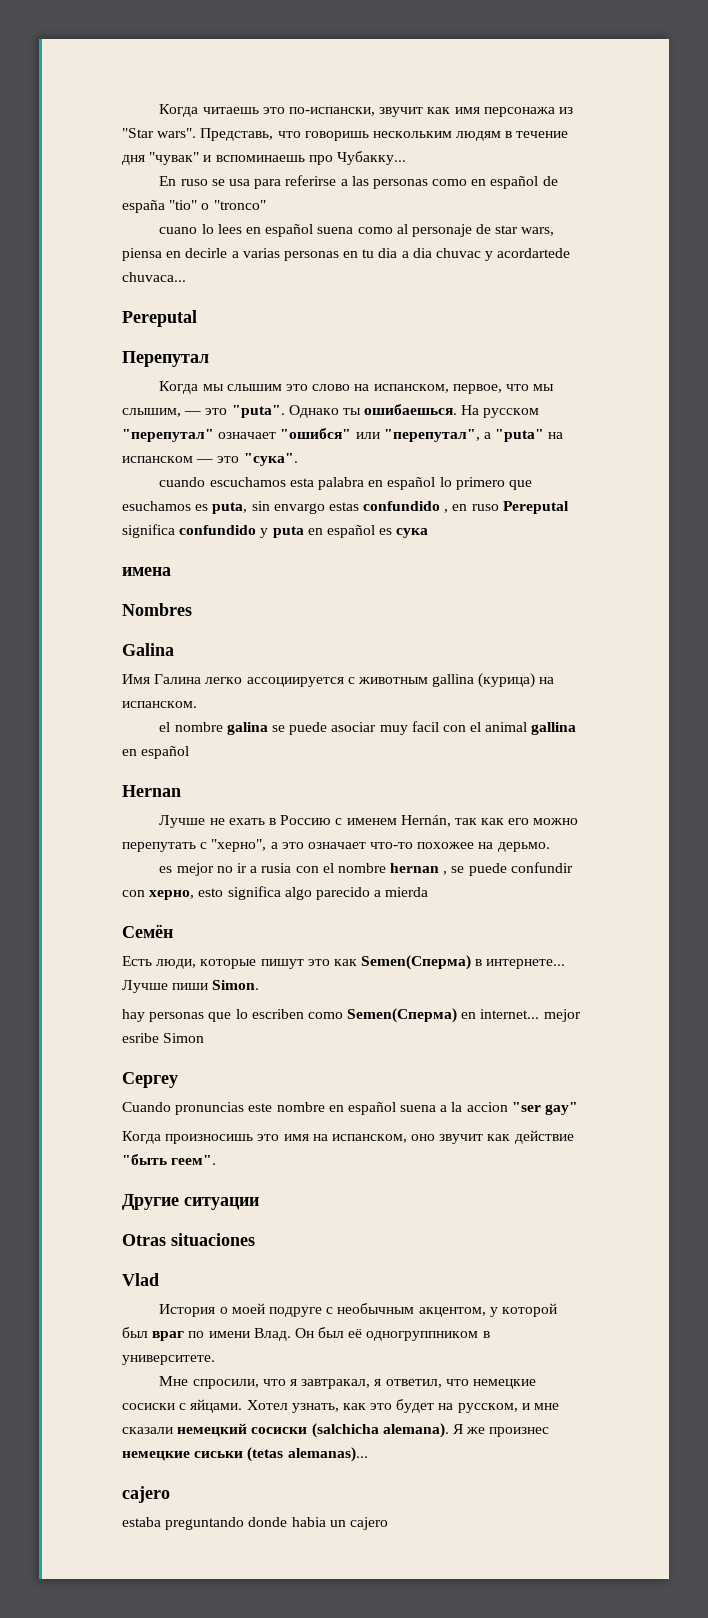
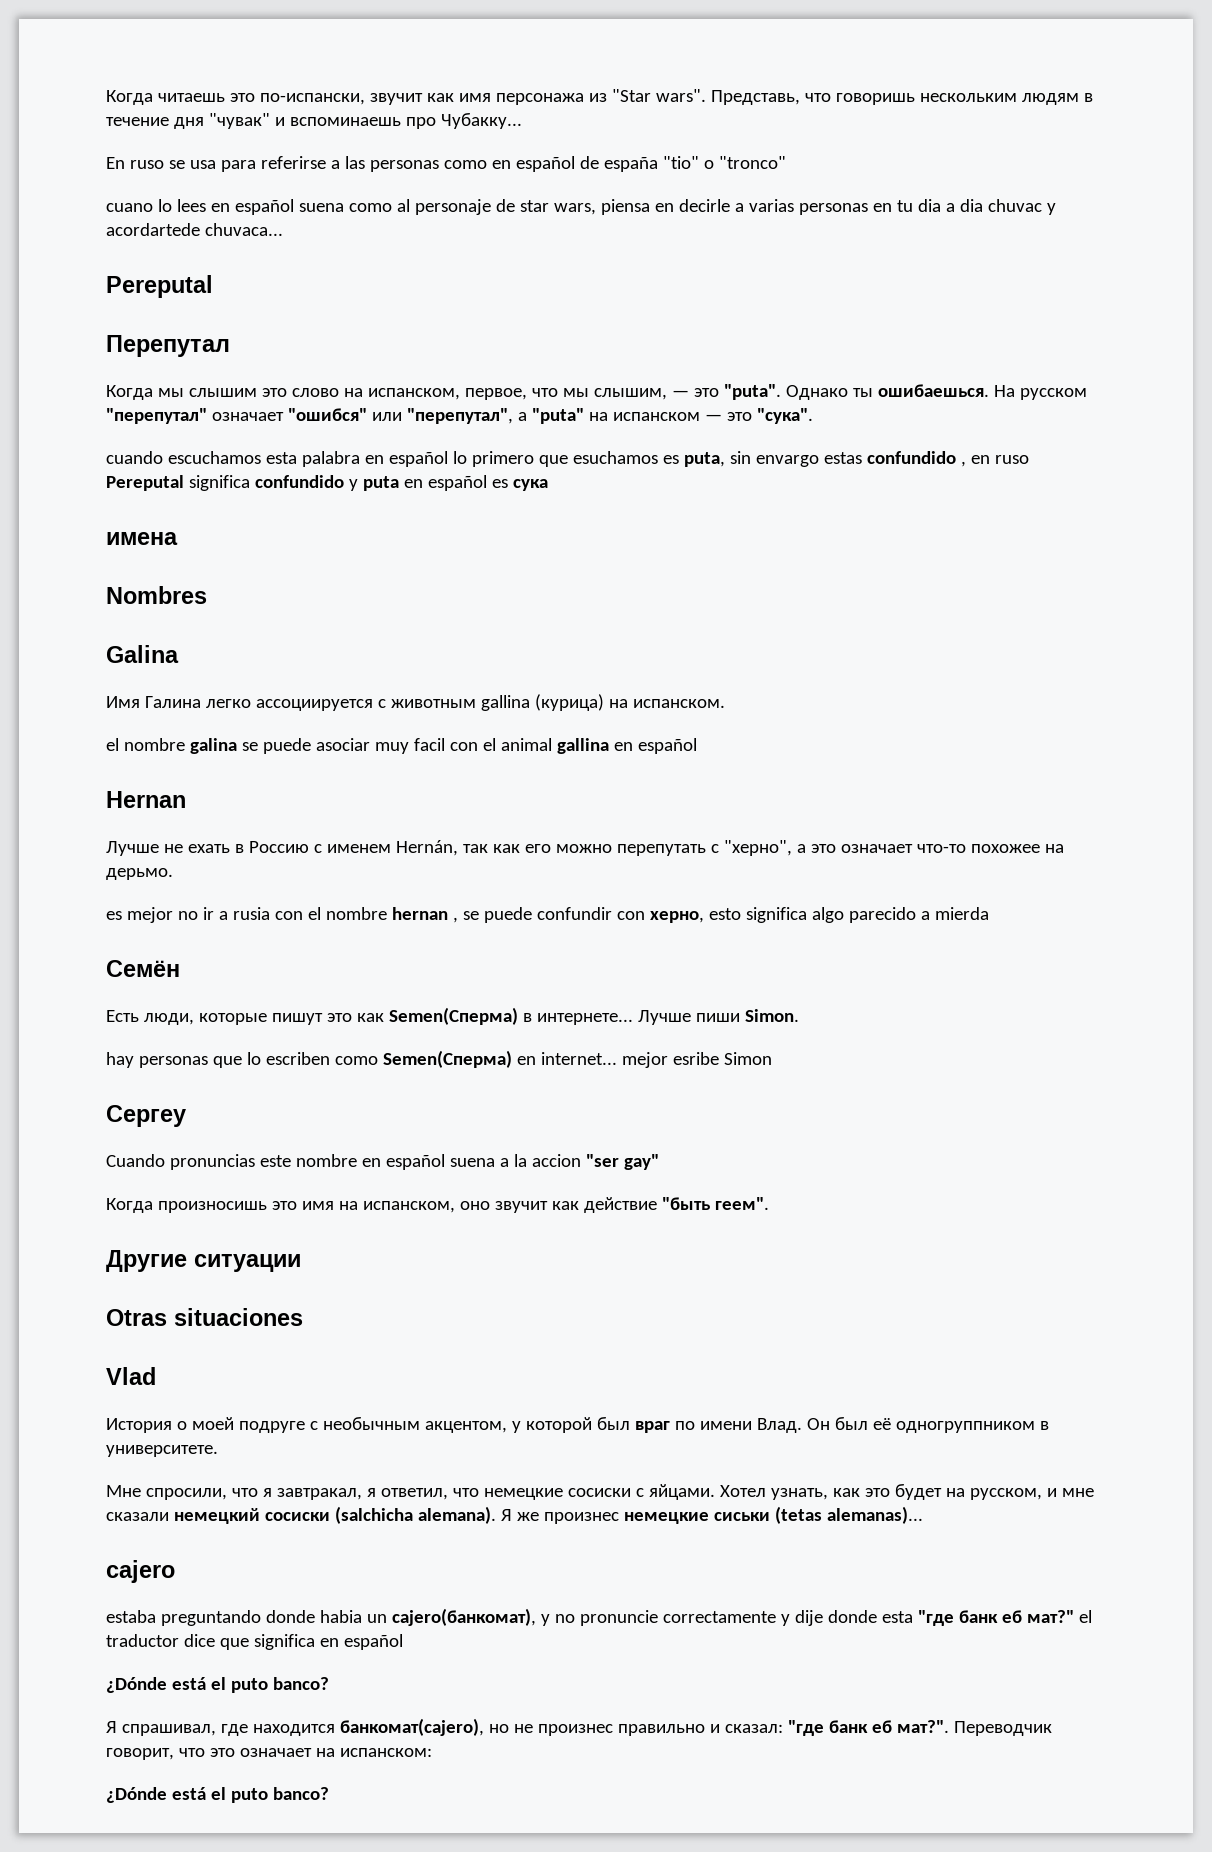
[349,1517,388,1530] cajero -> [391,1608,1092,1626] [106,1634,403,1650] [106,1677,329,1693] [106,1718,1052,1736] [106,1748,432,1760] [106,1787,329,1803] cajero(банкомат), y no pronuncie correctamente y dije donde esta "где банк еб мат?" el traductor dice que significa en español // ¿Dónde está el puto banco? // Я спрашивал, где находится банкомат(cajero), но не произнес правильно и сказал: "где банк еб мат?". Переводчик говорит, что это означает на испанском: // ¿Dónde está el puto banco?

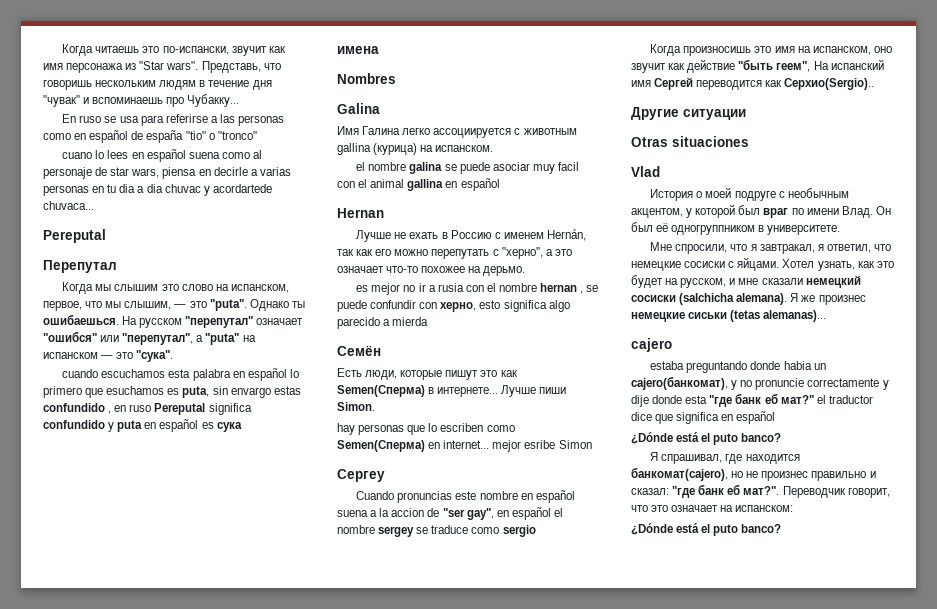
[585,1154,659,1170] "ser gay" -> [427,507,563,520] [337,525,536,537] de "ser gay", en español el nombre sergey se traduce como sergio
[714,1197,769,1210] геем". -> [776,59,884,72] [631,77,875,90] геем", На испанский имя Сергей переводится как Серхио(Sergio)..

